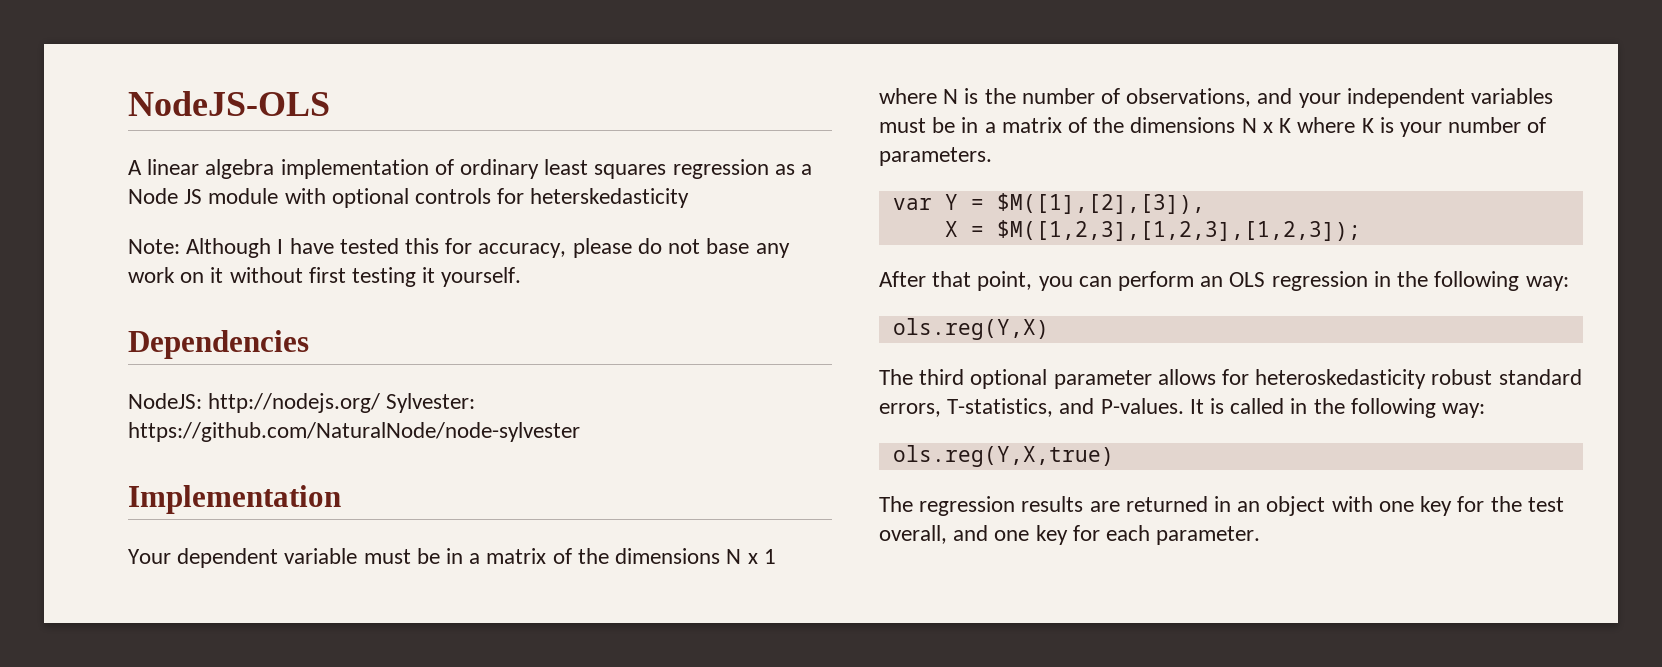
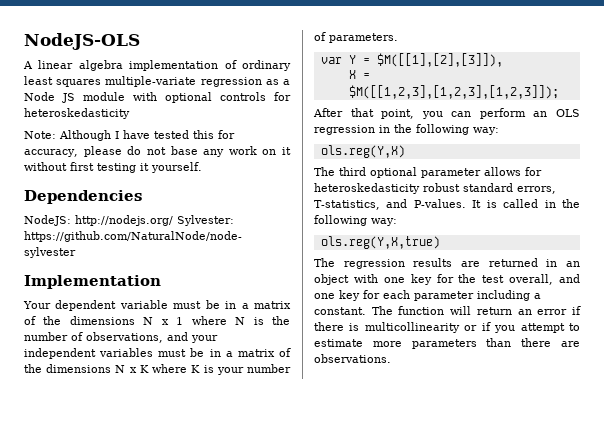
(667, 171) none -> [105,76,197,87] multiple-variate
[530,188,690,208] heterskedasticity -> [24,108,130,119] heteroskedasticity
[996,193,1205,214] $M([1],[2],[3]), -> [376,53,503,67] $M([[1],[2],[3]]),
[996,220,1361,241] $M([1,2,3],[1,2,3],[1,2,3]); -> [348,85,559,99] $M([[1,2,3],[1,2,3],[1,2,3]]);
[1156,526,1261,545] parameter. -> [414,290,541,301] [314,306,581,315] [314,322,580,333] [314,338,580,349] [314,354,391,363] parameter including a constant. The function will return an error if there is multicollinearity or if you attempt to estimate more parameters than there are observations.

